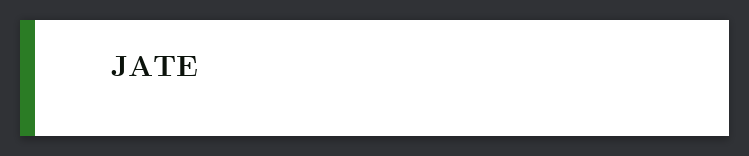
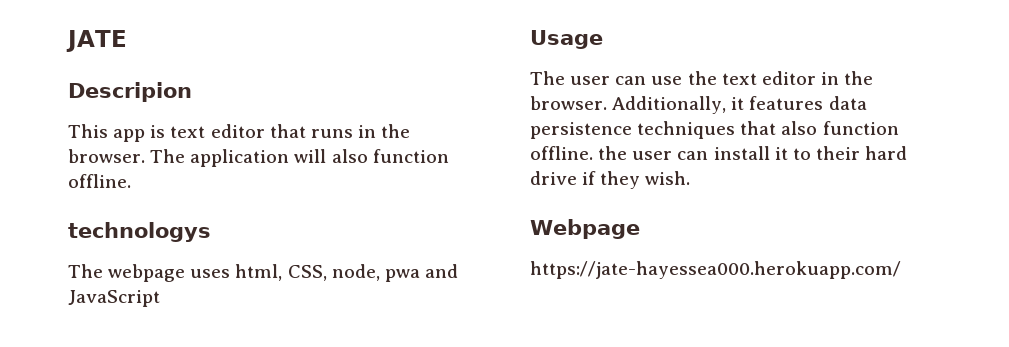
(198, 66) none -> [68,82,192,102] [68,124,411,142] [68,149,449,167] [68,174,131,188] [68,222,211,242] [68,264,458,282] [68,290,160,307] [530,30,603,49] [530,71,874,85] [530,96,867,114] [530,121,899,139] [530,146,908,160] [530,171,691,189] [530,219,640,239] [530,261,901,279] // Descripion // This app is text editor that runs in the browser. The application will also function offline. // technologys // The webpage uses html, CSS, node, pwa and JavaScript // Usage // The user can use the text editor in the browser. Additionally, it features data persistence techniques that also function offline. the user can install it to their hard drive if they wish. // Webpage // https://jate-hayessea000.herokuapp.com/

